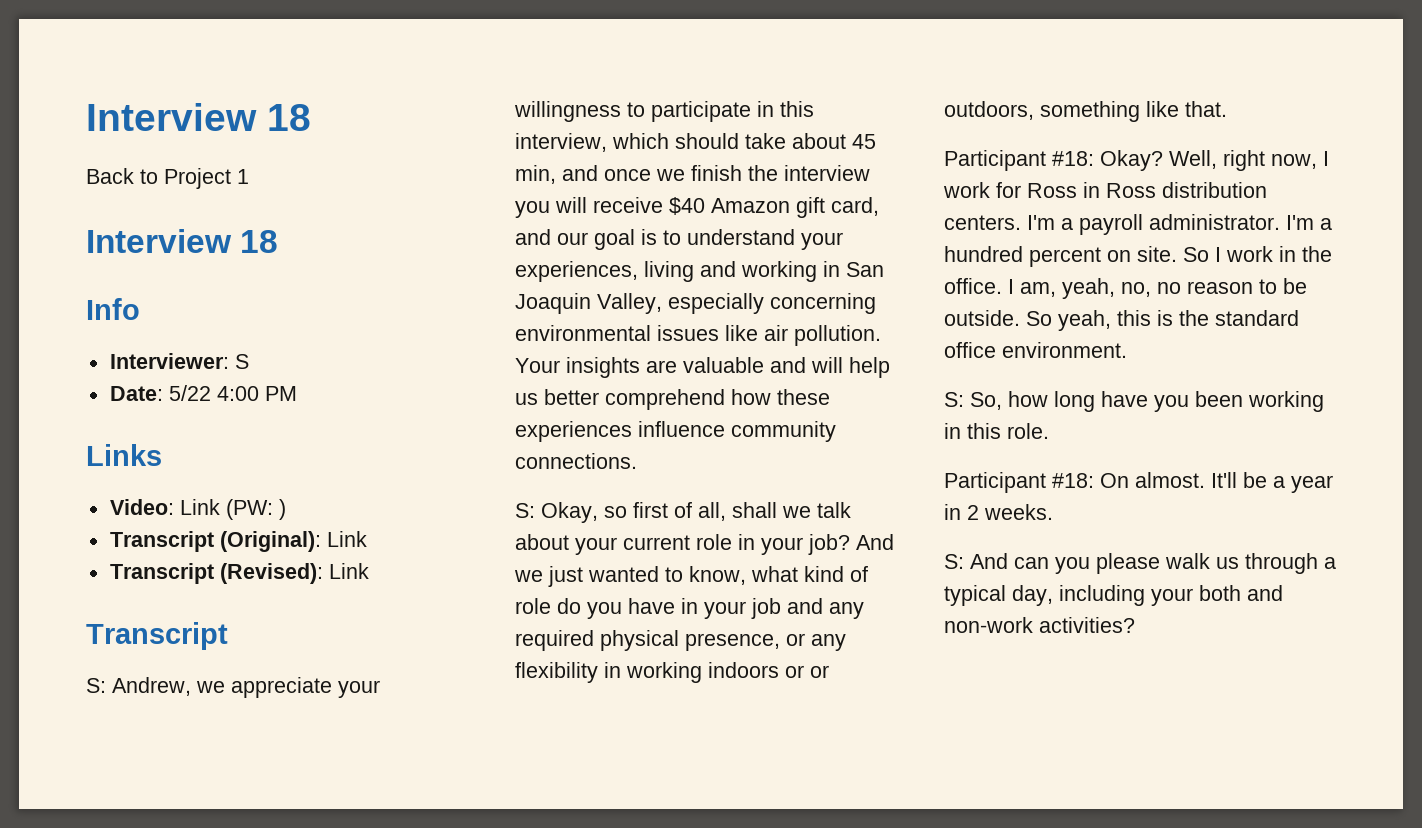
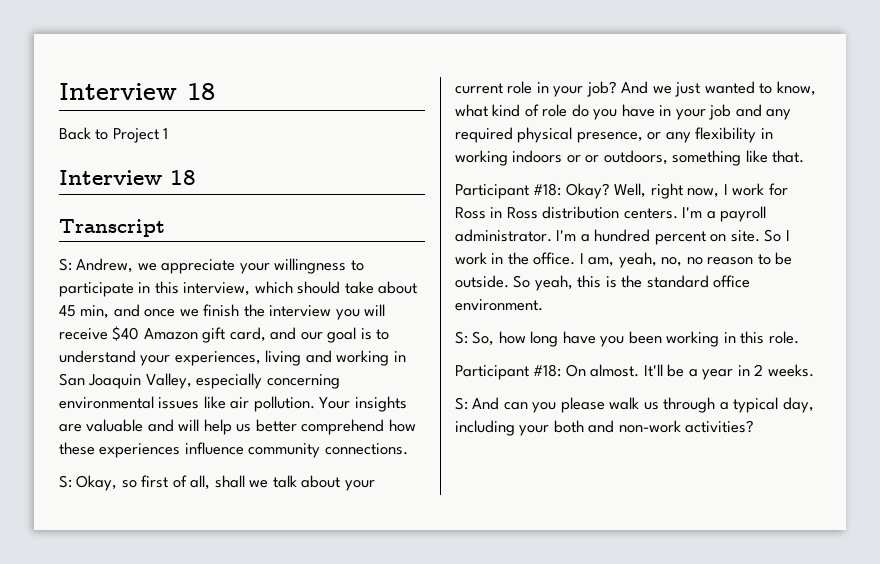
[86,298,140,320] [109,353,249,369] [109,385,297,401] [86,444,162,466] [109,499,286,520] [109,531,367,552] [109,563,369,584] // Info // Interviewer: S // Date: 5/22 4:00 PM // Links // Video: Link (PW: ) // Transcript (Original): Link // Transcript (Revised): Link -> (196, 177) none

